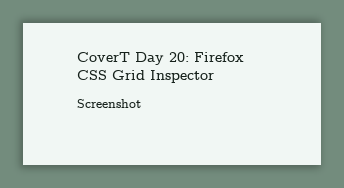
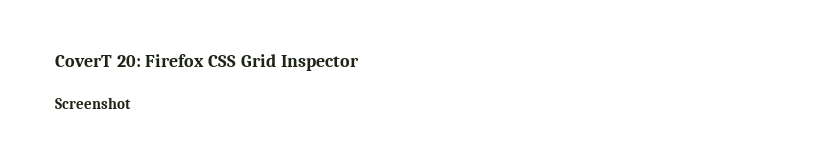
[135,52,164,65] Day -> (112, 61) none

